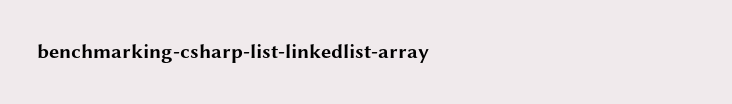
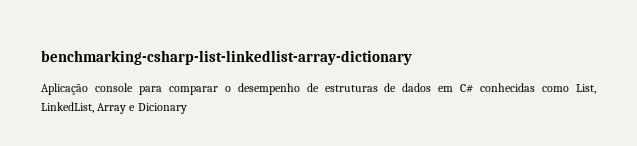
[37,44,429,63] benchmarking-csharp-list-linkedlist-array -> [41,50,412,65] [41,83,597,95] [41,102,187,114] benchmarking-csharp-list-linkedlist-array-dictionary // Aplicação console para comparar o desempenho de estruturas de dados em C# conhecidas como List, LinkedList, Array e Dicionary

